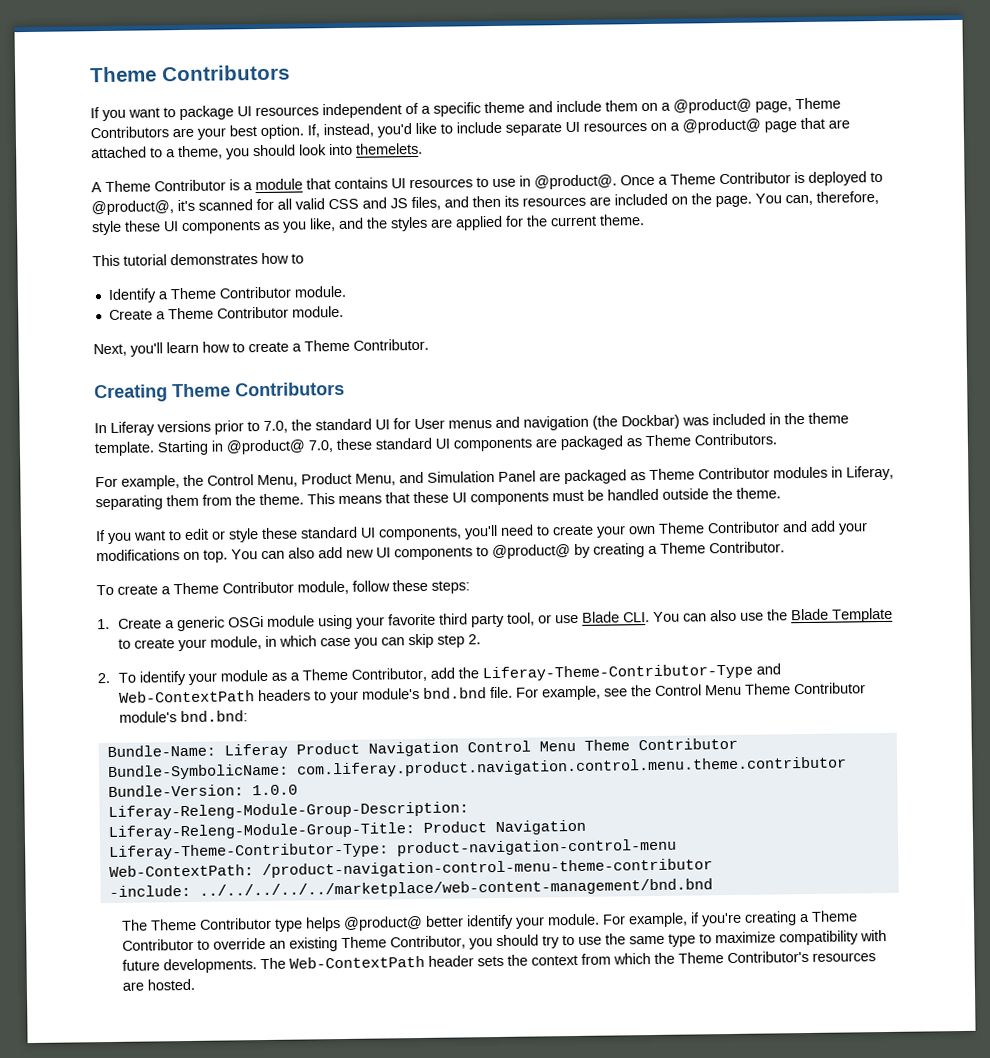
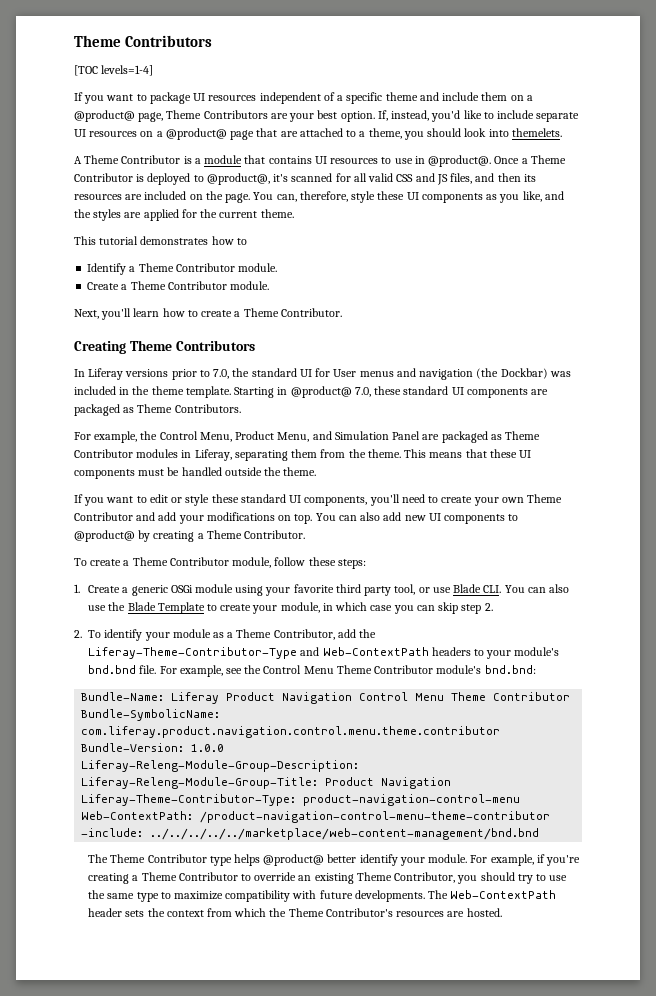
[90,64,290,83] Theme Contributors -> [74,35,213,47] [74,65,154,76] Theme Contributors // [TOC levels=1-4]

